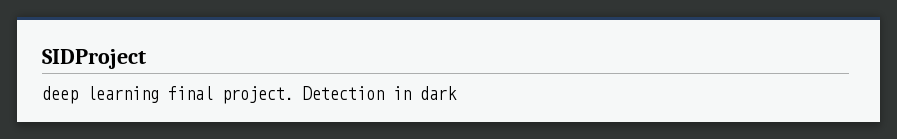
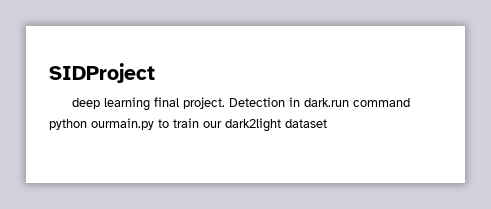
[420,86,457,100] dark -> [303,98,410,107] [49,118,327,132] dark.run command python ourmain.py to train our dark2light dataset

